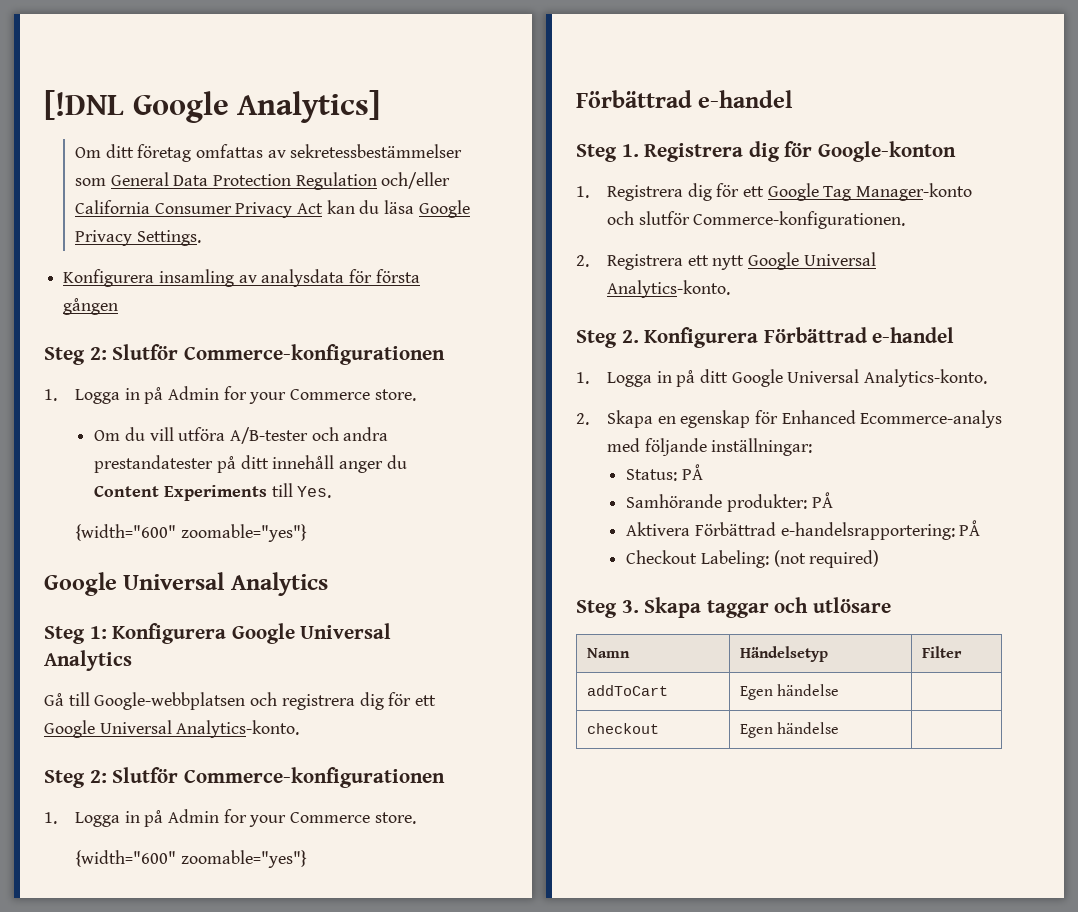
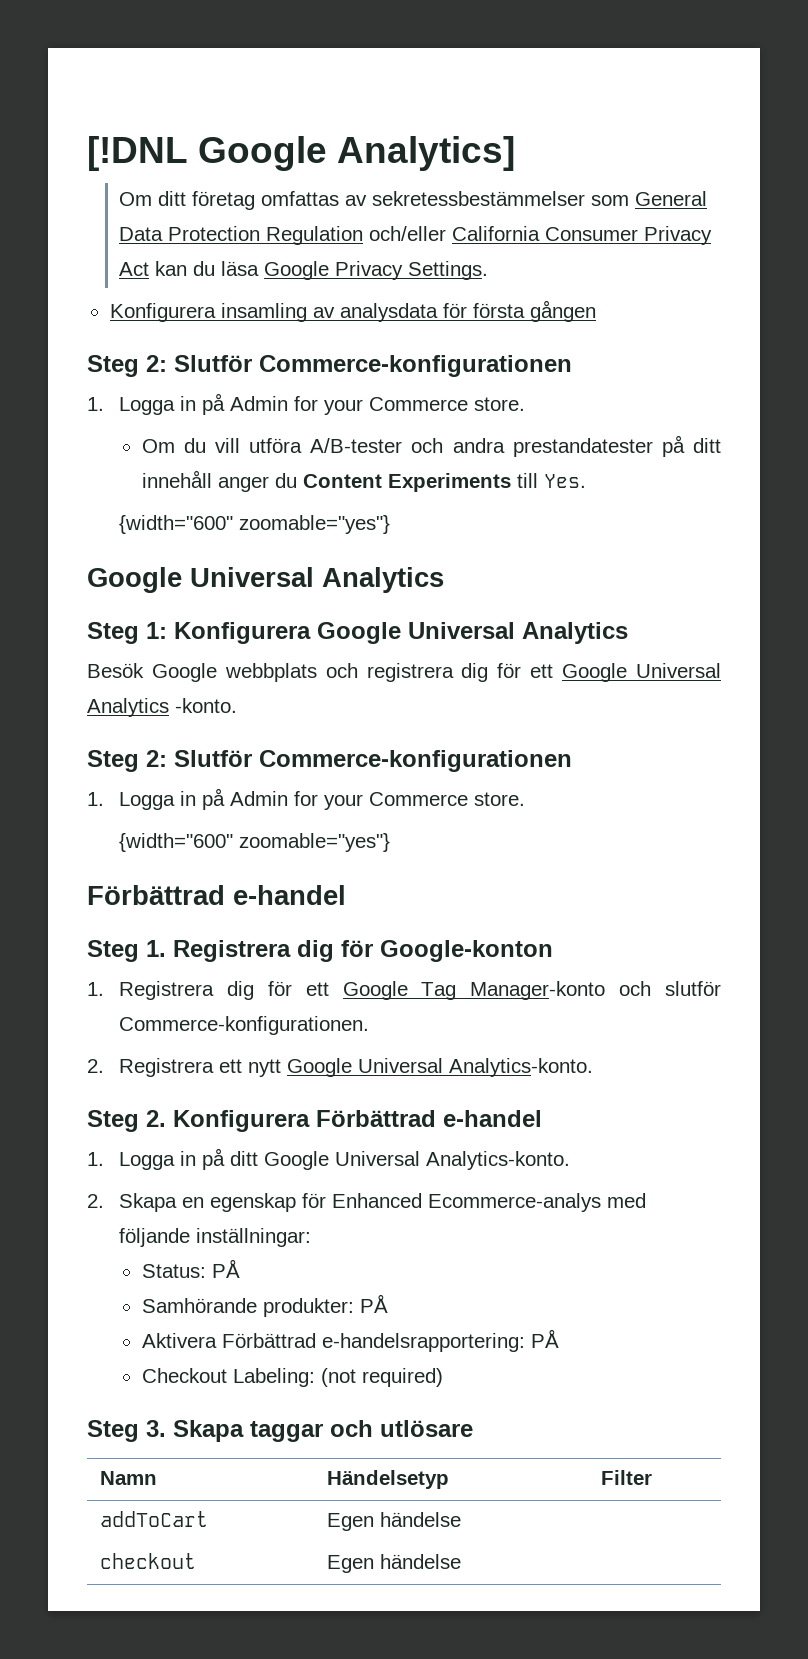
[44,692,246,710] Gå till Google-webbplatsen -> [87,663,317,682] Besök Google webbplats
[176,720,300,738] Analytics-konto. -> [87,698,237,717] Analytics -konto.

